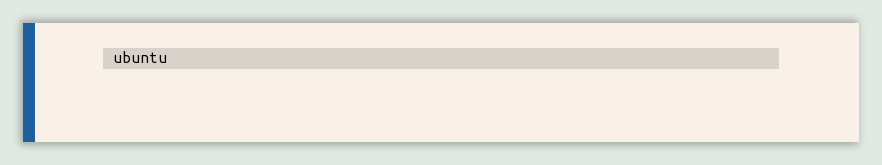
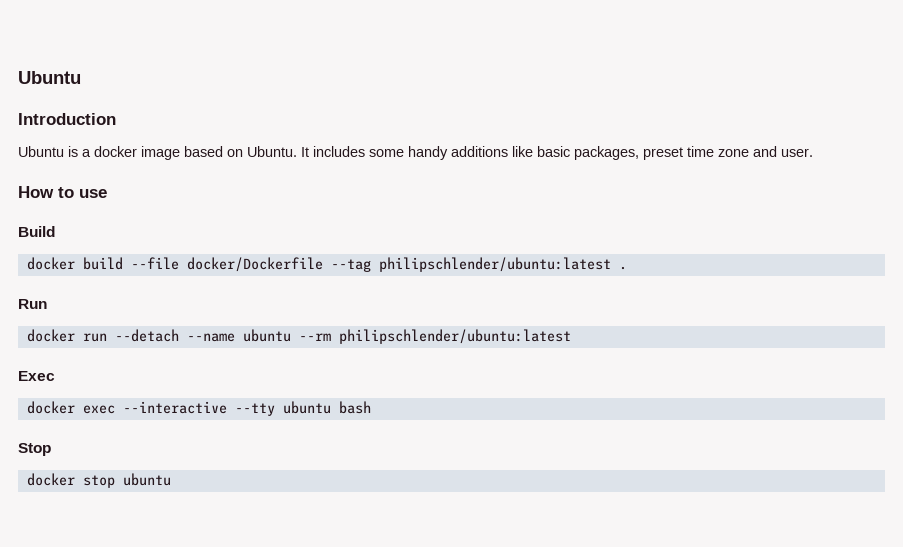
(113, 57) none -> [18,71,81,84] [18,113,116,125] [18,146,813,160] [18,186,107,198] [18,226,55,237] [26,257,627,272] [18,299,47,309] [26,329,571,344] [18,371,55,381] [26,401,371,416] [18,443,51,456] [26,473,115,488] Ubuntu // Introduction // Ubuntu is a docker image based on Ubuntu. It includes some handy additions like basic packages, preset time zone and user. // How to use // Build // docker build --file docker/Dockerfile --tag philipschlender/ubuntu:latest . // Run // docker run --detach --name ubuntu --rm philipschlender/ubuntu:latest // Exec // docker exec --interactive --tty ubuntu bash // Stop // docker stop

